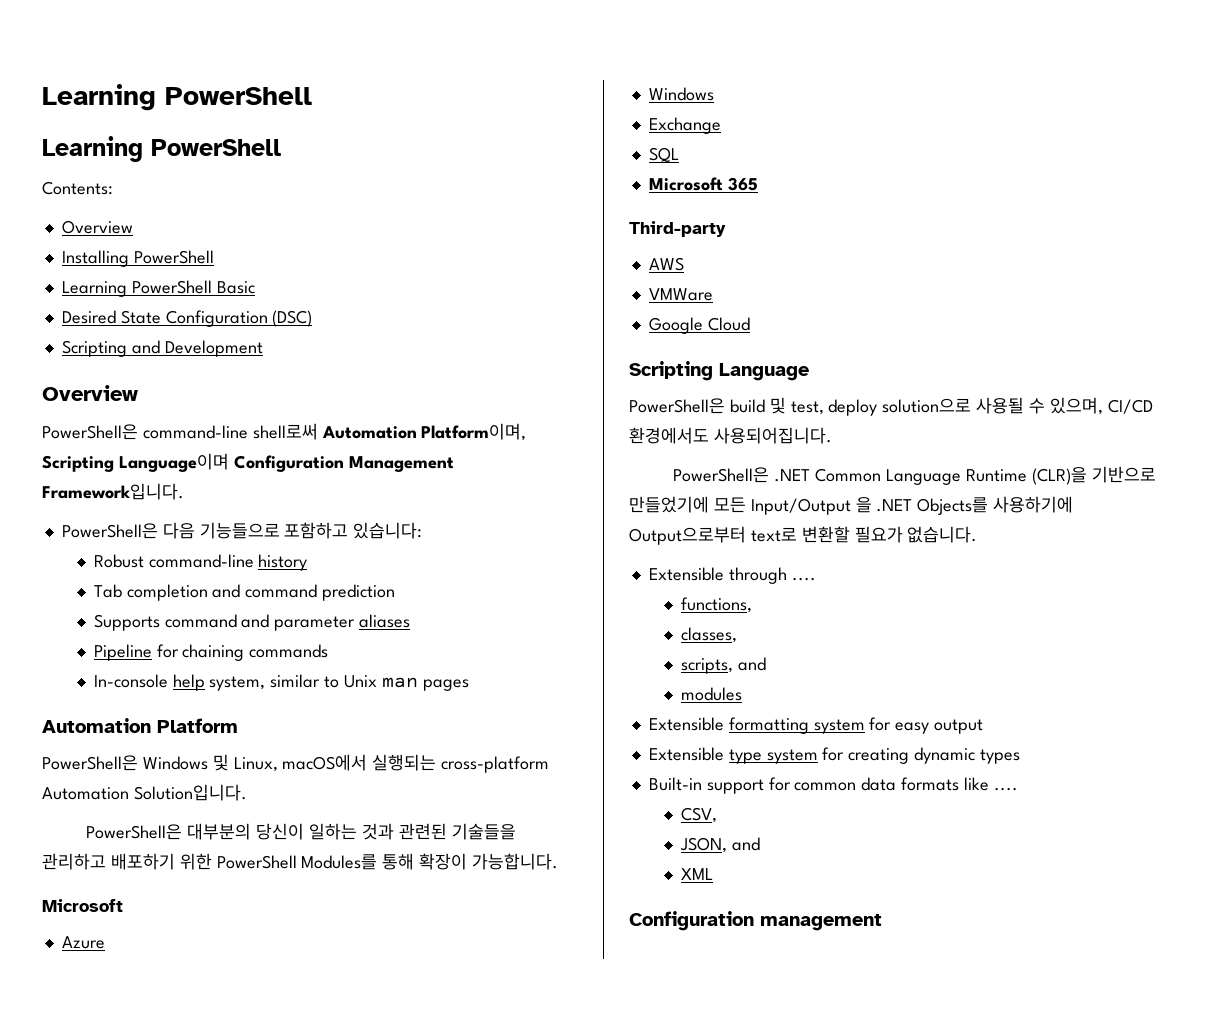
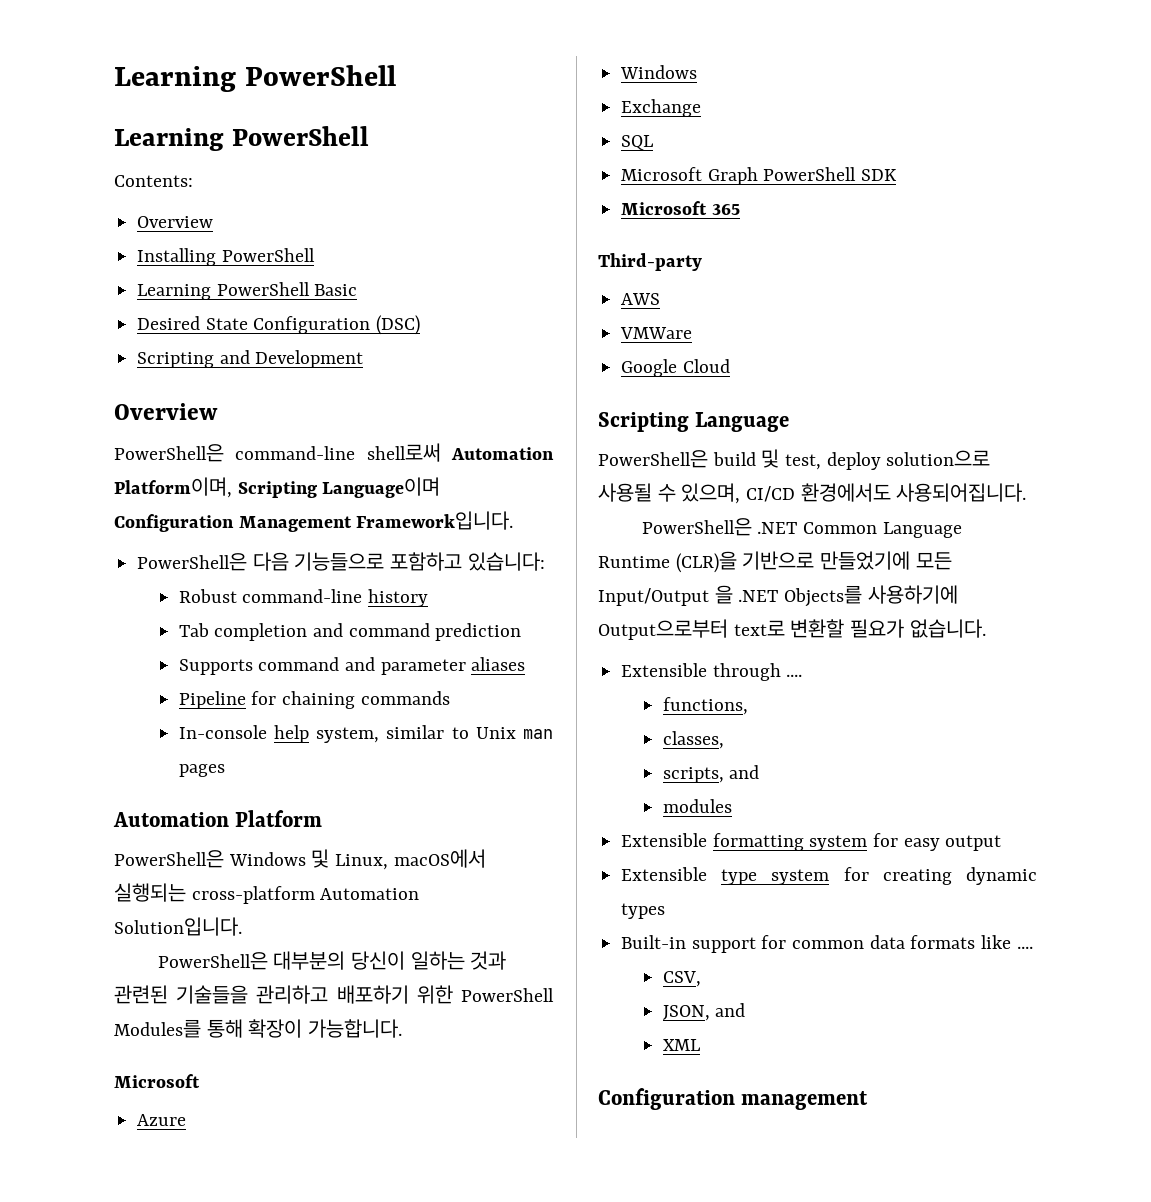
(679, 154) none -> [621,167,898,185] // Microsoft Graph PowerShell SDK

